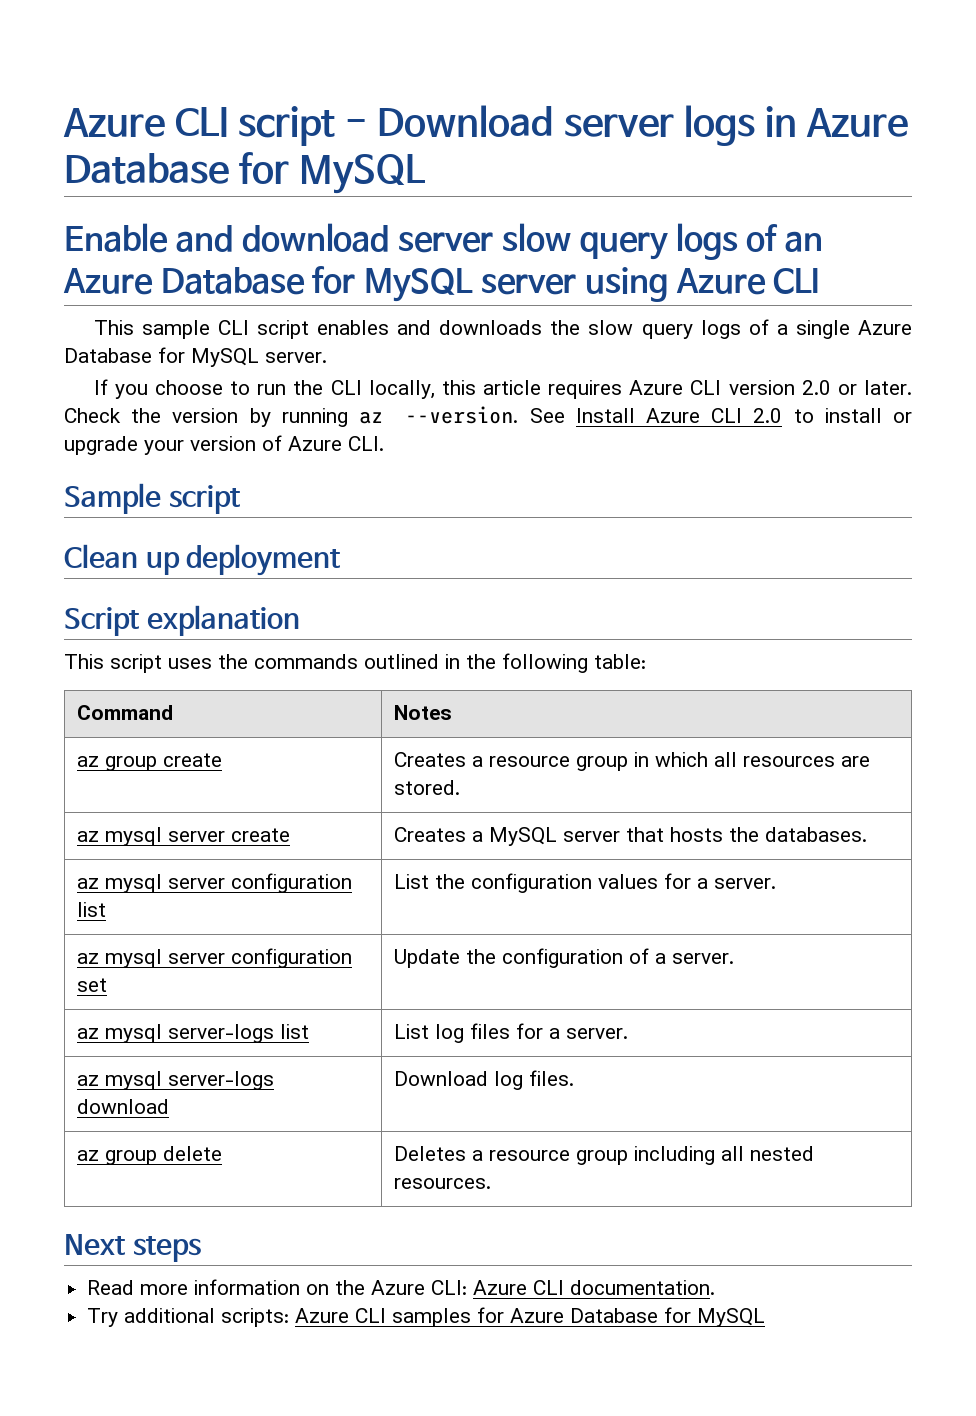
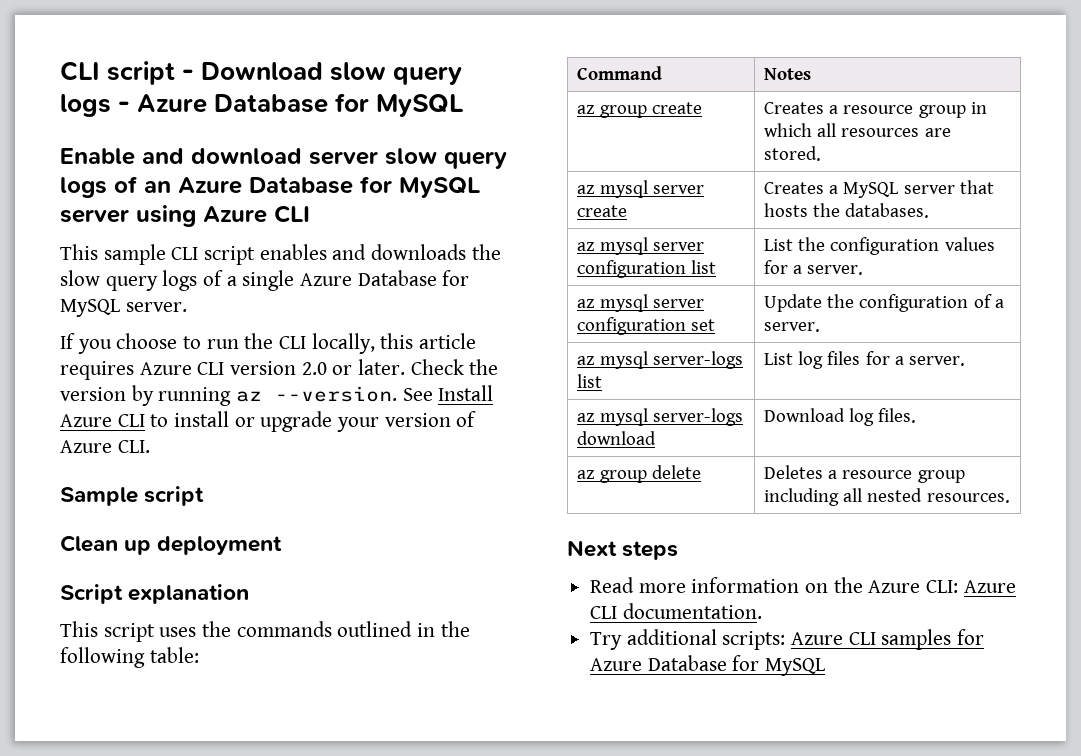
[63,108,165,137] Azure -> (60, 71) none
[563,105,797,146] server logs in -> [330,62,463,85] [60,94,131,117] slow query logs -
[753,408,783,423] 2.0 -> (145, 420) none

